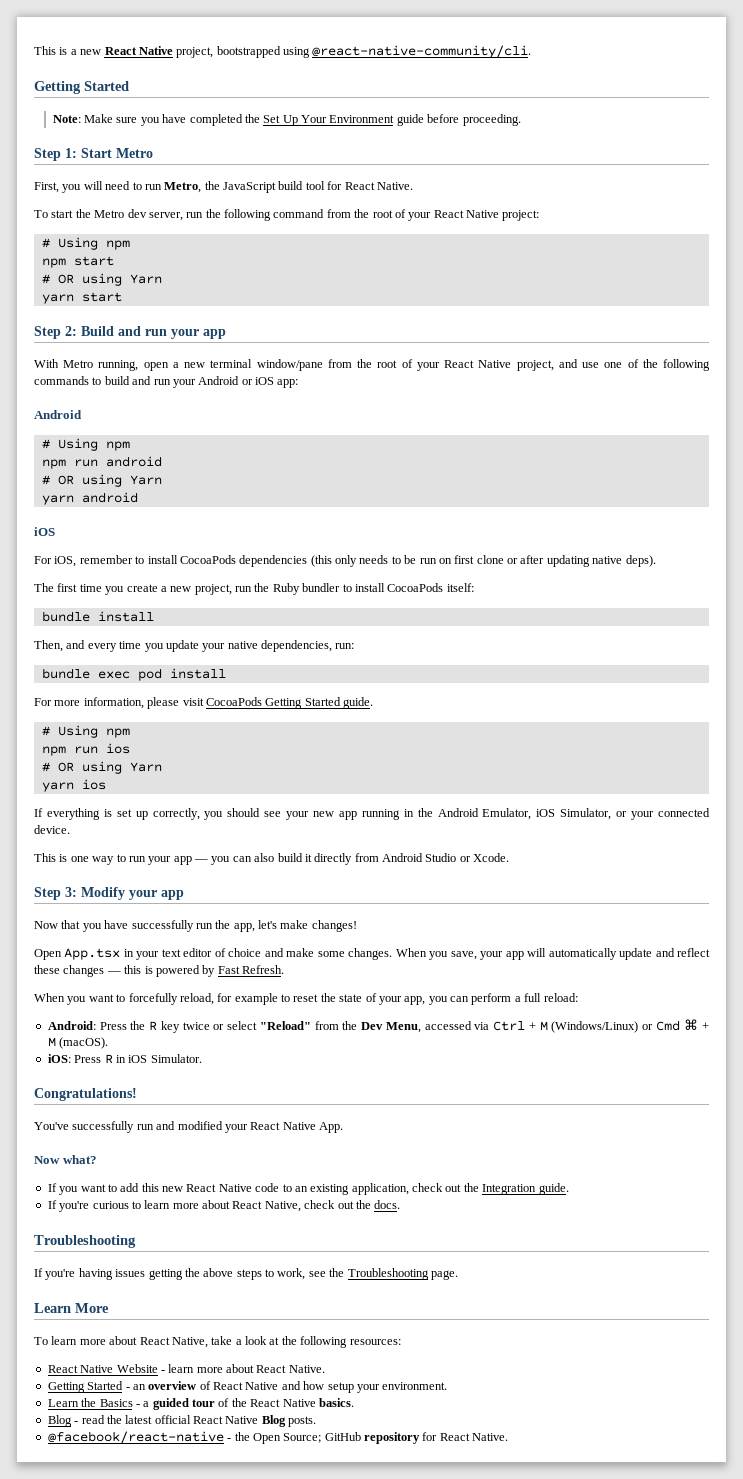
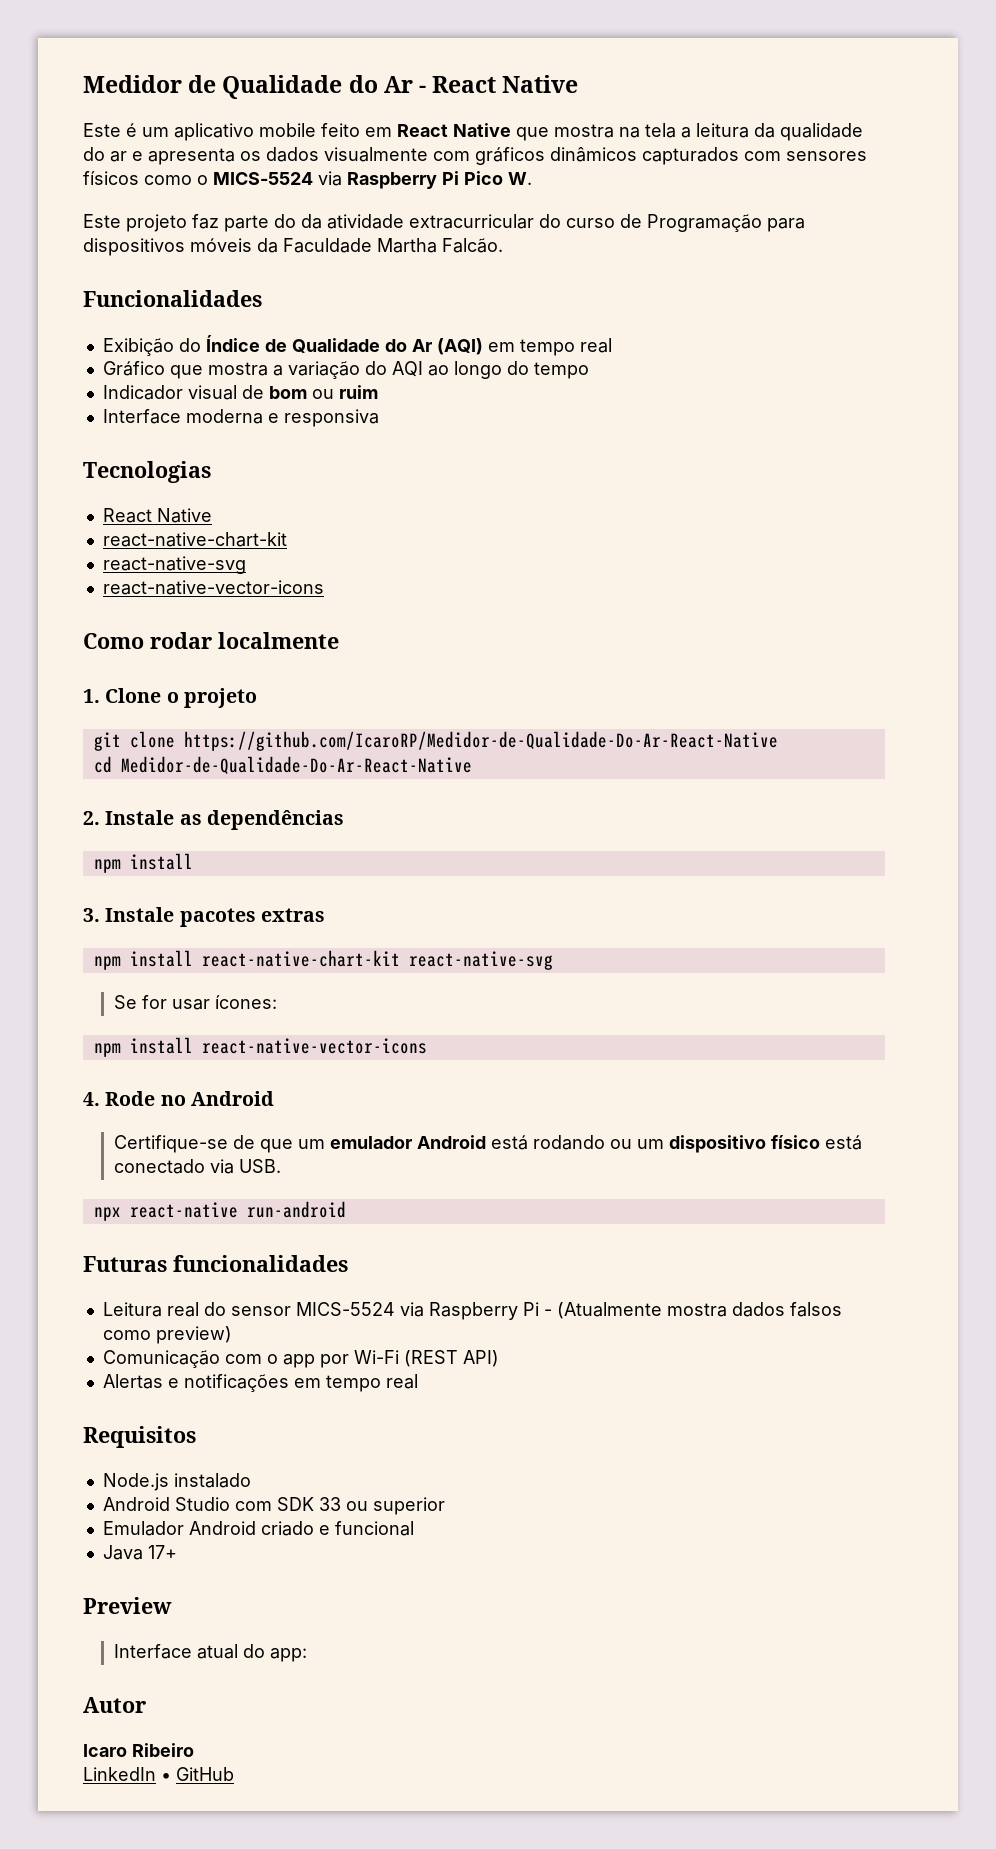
[34,45,532,58] [34,81,129,94] [52,114,521,126] [34,148,153,161] [34,181,413,193] [34,209,540,221] [41,237,130,250] [41,256,114,268] [41,273,162,286] [41,292,122,304] [34,326,226,339] [34,359,710,371] [34,376,299,388] [34,410,82,419] [41,438,130,451] [41,456,162,469] [41,474,162,487] [41,492,138,505] [34,527,55,536] [34,555,656,567] [34,583,474,595] [41,611,154,622] [34,640,355,652] [41,668,226,681] [34,697,373,709] [41,725,130,738] [41,743,130,756] [41,761,162,774] [41,779,106,792] [34,808,711,820] [34,825,70,834] [34,853,510,865] [34,887,184,900] [34,920,357,932] [34,948,711,960] [34,965,284,977] [34,993,578,1005] [47,1019,709,1033] [47,1037,109,1049] [47,1054,202,1064] [34,1088,137,1101] [34,1121,343,1133] [34,1155,97,1164] [47,1183,569,1195] [47,1200,401,1212] [34,1235,136,1248] [34,1268,458,1280] [34,1303,109,1313] [34,1336,401,1348] [47,1364,325,1373] [47,1381,448,1393] [47,1398,354,1410] [47,1415,317,1427] [47,1431,509,1444] This is a new React Native project, bootstrapped using @react-native-community/cli. // Getting Started // Note: Make sure you have completed the Set Up Your Environment guide before proceeding. // Step 1: Start Metro // First, you will need to run Metro, the JavaScript build tool for React Native. // To start the Metro dev server, run the following command from the root of your React Native project: // # Using npm // npm start // # OR using Yarn // yarn start // Step 2: Build and run your app // With Metro running, open a new terminal window/pane from the root of your React Native project, and use one of the following commands to build and run your Android or iOS app: // Android // # Using npm // npm run android // # OR using Yarn // yarn android // iOS // For iOS, remember to install CocoaPods dependencies (this only needs to be run on first clone or after updating native deps). // The first time you create a new project, run the Ruby bundler to install CocoaPods itself: // bundle install // Then, and every time you update your native dependencies, run: // bundle exec pod install // For more information, please visit CocoaPods Getting Started guide. // # Using npm // npm run ios // # OR using Yarn // yarn ios // If everything is set up correctly, you should see your new app running in the Android Emulator, iOS Simulator, or your connected device. // This is one way to run your app — you can also build it directly from Android Studio or Xcode. // Step 3: Modify your app // Now that you have successfully run the app, let's make changes! // Open App.tsx in your text editor of choice and make some changes. When you save, your app will automatically update and reflect these changes — this is powered by Fast Refresh. // When you want to forcefully reload, for example to reset the state of your app, you can perform a full reload: // Android: Press the R key twice or select "Reload" from the Dev Menu, accessed via Ctrl + M (Windows/Linux) or Cmd ⌘ + M (macOS). // iOS: Press R in iOS Simulator. // Congratulations! // You've successfully run and modified your React Native App. // Now what? // If you want to add this new React Native code to an existing application, check out the Integration guide. // If you're curious to learn more about React Native, check out the docs. // Troubleshooting // If you're having issues getting the above steps to work, see the Troubleshooting page. // Learn More // To learn more about React Native, take a look at the following resources: // React Native Website - learn more about React Native. // Getting Started - an overview of React Native and how setup your environment. // Learn the Basics - a guided tour of the React Native basics. // Blog - read the latest official React Native Blog posts. // @facebook/react-native - the Open Source; GitHub repository for React Native. -> [83,75,579,99] [83,123,863,141] [83,147,867,165] [83,171,532,189] [83,214,805,232] [83,238,503,256] [83,290,262,307] [102,335,612,356] [102,361,589,379] [102,385,378,400] [102,409,379,427] [83,461,211,483] [102,508,212,523] [102,532,287,547] [102,556,246,574] [102,580,324,595] [83,632,339,649] [83,688,257,708] [93,731,778,751] [93,756,472,774] [83,810,344,830] [93,853,193,873] [83,907,325,927] [93,950,553,970] [113,995,277,1010] [93,1037,427,1057] [83,1091,274,1106] [113,1135,862,1153] [113,1159,281,1174] [93,1201,346,1221] [83,1255,348,1272] [102,1302,842,1320] [102,1326,232,1344] [102,1350,499,1368] [102,1374,418,1392] [83,1426,196,1448] [102,1473,251,1491] [102,1497,445,1515] [102,1521,414,1536] [102,1545,177,1560] [83,1597,172,1614] [113,1644,307,1662] [83,1697,146,1713] [83,1743,194,1757] [83,1767,234,1781] Medidor de Qualidade do Ar - React Native // Este é um aplicativo mobile feito em React Native que mostra na tela a leitura da qualidade do ar e apresenta os dados visualmente com gráficos dinâmicos capturados com sensores físicos como o MICS-5524 via Raspberry Pi Pico W. // Este projeto faz parte do da atividade extracurricular do curso de Programação para dispositivos móveis da Faculdade Martha Falcão. // Funcionalidades // Exibição do Índice de Qualidade do Ar (AQI) em tempo real // Gráfico que mostra a variação do AQI ao longo do tempo // Indicador visual de bom ou ruim // Interface moderna e responsiva // Tecnologias // React Native // react-native-chart-kit // react-native-svg // react-native-vector-icons // Como rodar localmente // 1. Clone o projeto // git clone https://github.com/IcaroRP/Medidor-de-Qualidade-Do-Ar-React-Native // cd Medidor-de-Qualidade-Do-Ar-React-Native // 2. Instale as dependências // npm install // 3. Instale pacotes extras // npm install react-native-chart-kit react-native-svg // Se for usar ícones: // npm install react-native-vector-icons // 4. Rode no Android // Certifique-se de que um emulador Android está rodando ou um dispositivo físico está conectado via USB. // npx react-native run-android // Futuras funcionalidades // Leitura real do sensor MICS-5524 via Raspberry Pi - (Atualmente mostra dados falsos como preview) // Comunicação com o app por Wi-Fi (REST API) // Alertas e notificações em tempo real // Requisitos // Node.js instalado // Android Studio com SDK 33 ou superior // Emulador Android criado e funcional // Java 17+ // Preview // Interface atual do app: // Autor // Icaro Ribeiro // LinkedIn • GitHub

